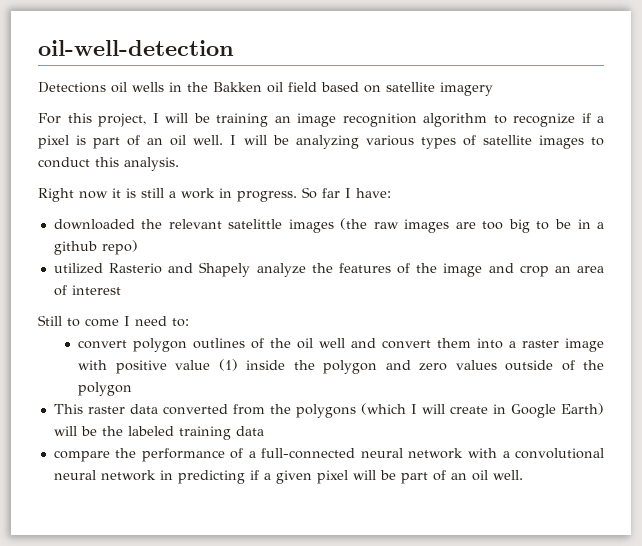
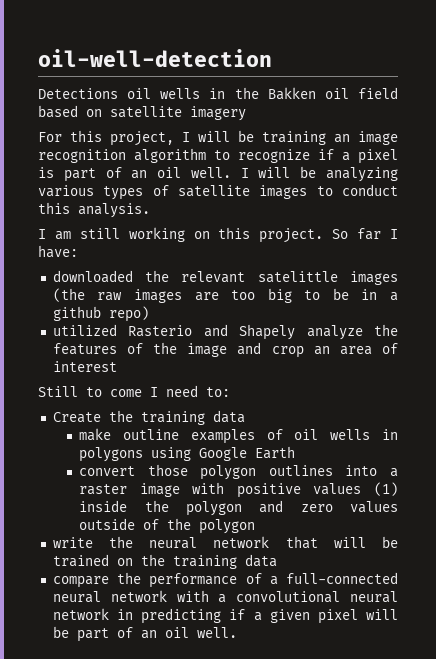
[38,188,297,202] Right now it is still a work in progress. -> [38,227,324,243] I am still working on this project.
[78,340,128,349] // convert -> [52,410,245,425] [79,428,398,444] [79,446,296,462] [79,464,188,476] // Create the training data // make outline examples of oil wells in polygons using Google Earth // convert those
[251,338,472,349] of the oil well and convert them -> (333, 470) none
[175,360,211,370] value -> [313,483,362,495] values
[53,403,604,418] [53,426,174,436] This raster data converted from the polygons (which I will create in Google Earth) will be the labeled -> [52,536,398,549] [52,554,165,567] write the neural network that will be trained on the

